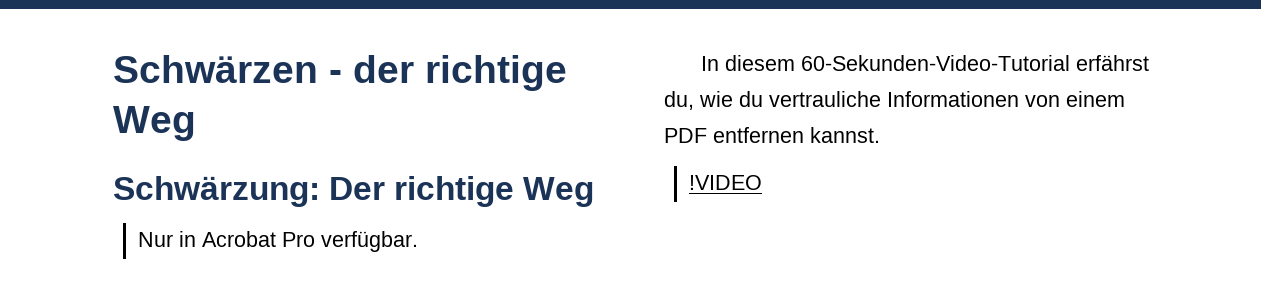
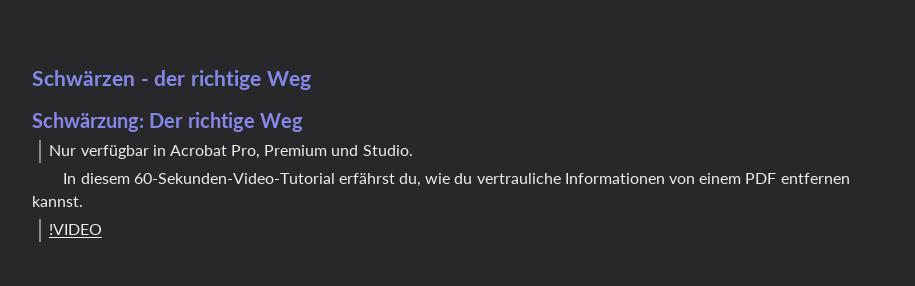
(173, 239) none -> [80,145,149,159] verfügbar
[281,231,418,252] Pro verfügbar. -> [231,145,413,159] Pro, Premium und Studio.

